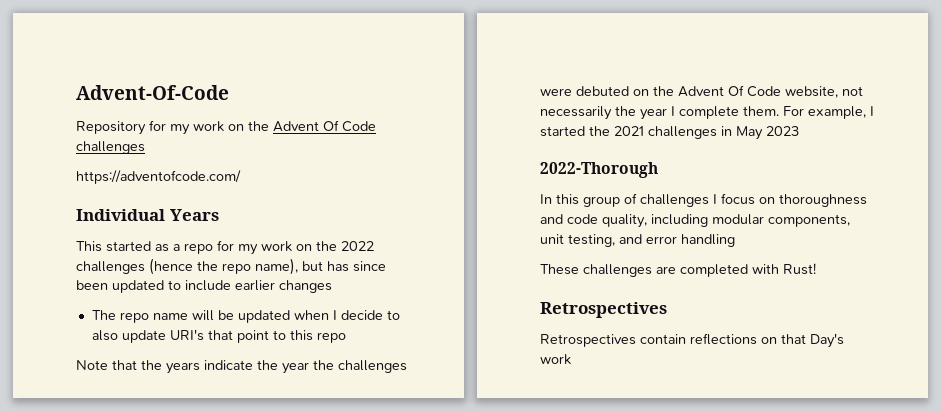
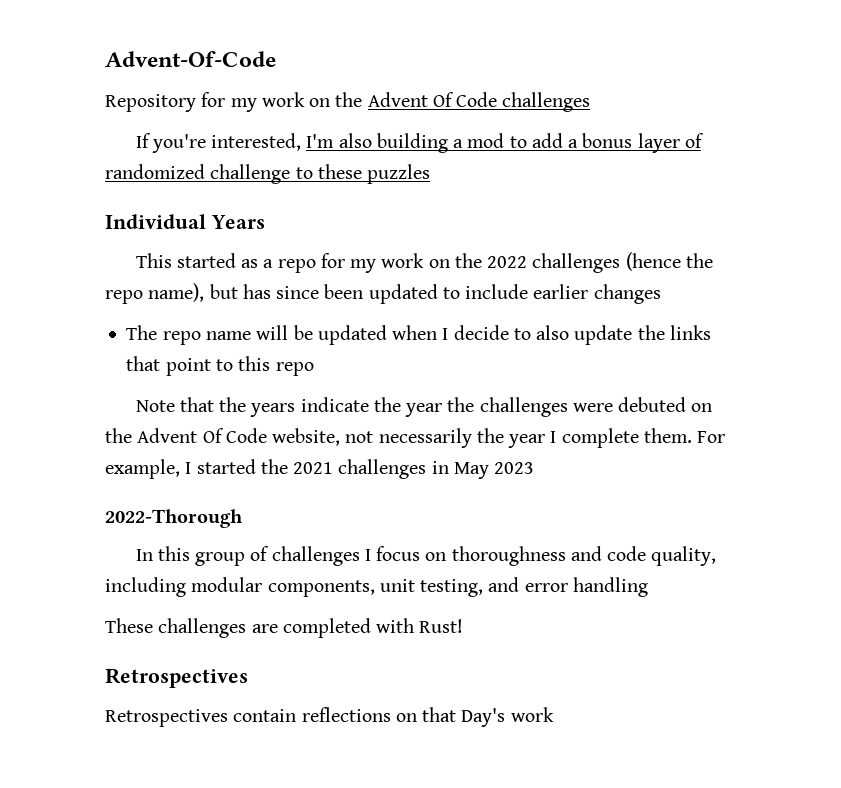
[76,170,241,184] https://adventofcode.com/ -> [135,133,705,153] [105,164,431,184] If you're interested, I'm also building a mod to add a bonus layer of randomized challenge to these puzzles
[169,329,204,341] URI's -> [637,325,711,340] the links

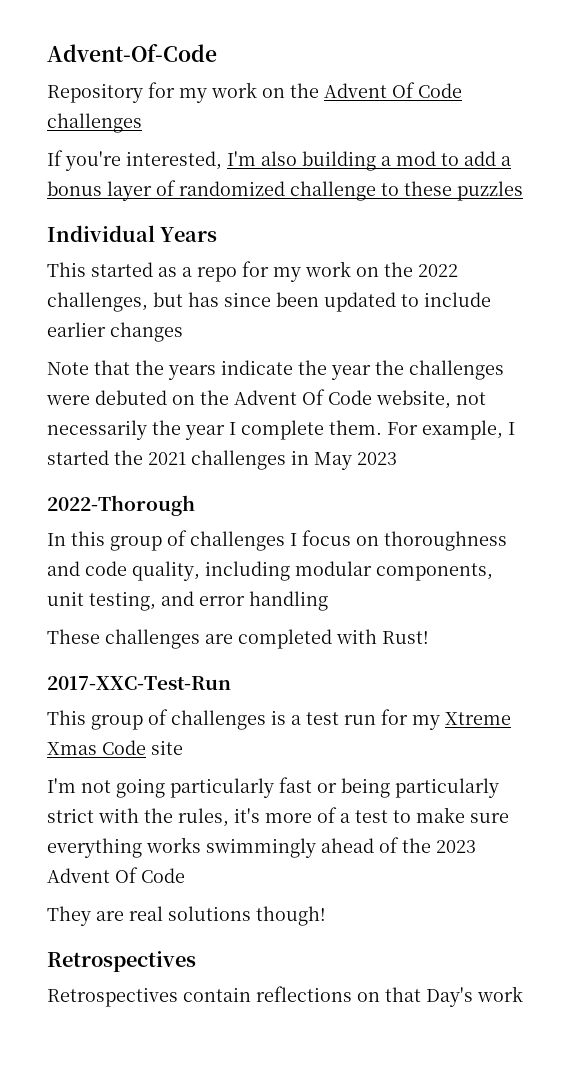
[532,252,714,273] [105,283,205,304] challenges (hence the repo name), -> [47,292,148,312] challenges,
[126,325,711,345] [126,356,314,376] // The repo name will be updated when I decide to also update the links that point to this repo -> (183, 332) none
(464, 626) none -> [47,676,231,690] [47,709,511,730] [47,740,183,755] [47,777,499,798] [47,807,509,827] [47,837,476,858] [47,867,185,883] [47,906,326,926] // 2017-XXC-Test-Run // This group of challenges is a test run for my Xtreme Xmas Code site // I'm not going particularly fast or being particularly strict with the rules, it's more of a test to make sure everything works swimmingly ahead of the 2023 Advent Of Code // They are real solutions though!

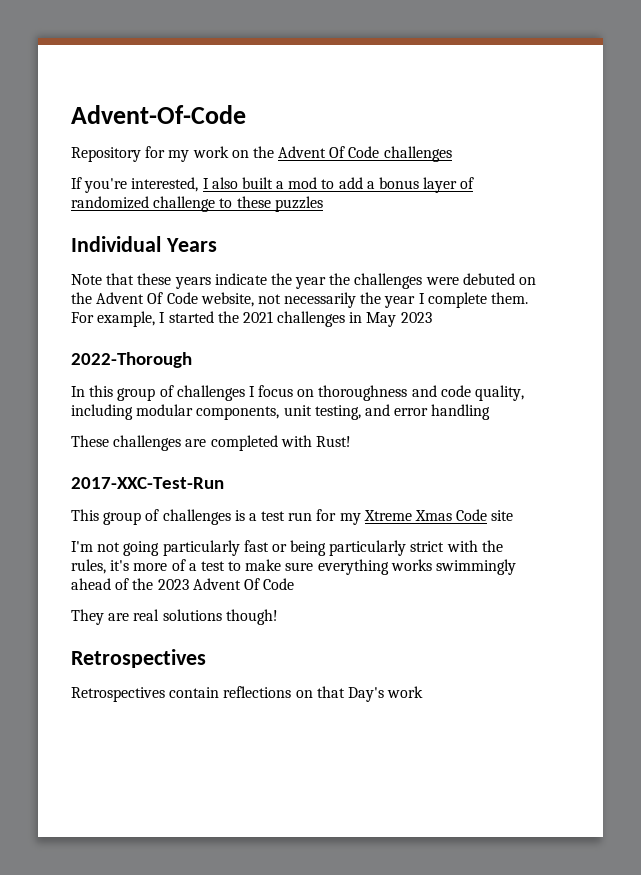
[227,151,376,171] I'm also building -> [202,177,273,189] I also built
[47,261,458,282] [47,292,491,312] [47,322,183,342] // This started as a repo for my work on the 2022 challenges, but has since been updated to include earlier changes -> (217, 245) none
[135,360,164,375] the -> [137,273,172,285] these

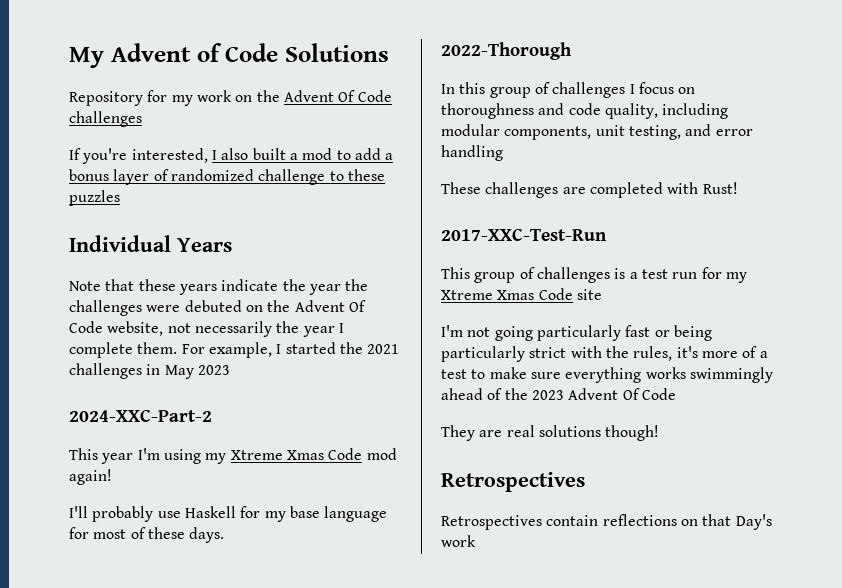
[71,105,246,124] Advent-Of-Code -> [69,43,389,68] My Advent of Code Solutions
(432, 317) none -> [69,409,212,422] [69,448,397,464] [69,469,112,485] [69,506,388,522] [69,527,225,543] // 2024-XXC-Part-2 // This year I'm using my Xtreme Xmas Code mod again! // I'll probably use Haskell for my base language for most of these days.

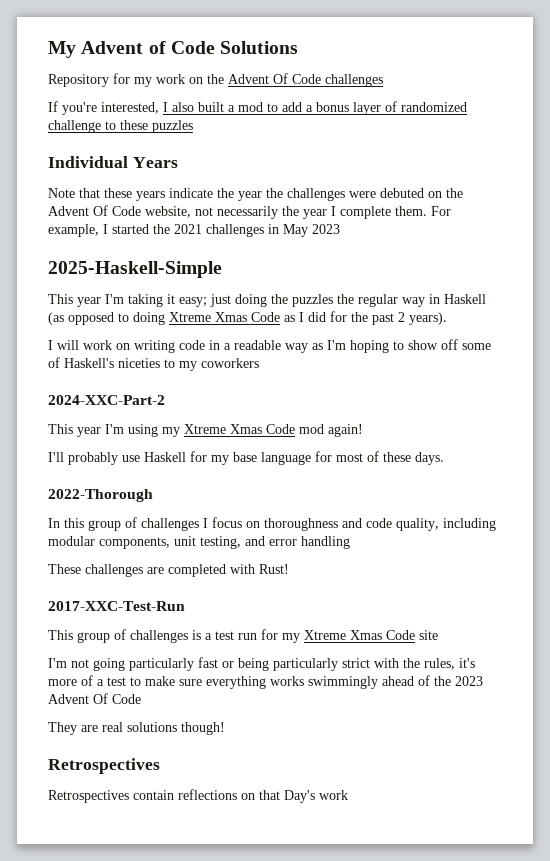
(230, 370) none -> [48,261,222,278] [48,294,486,307] [48,311,447,325] [48,339,491,353] [48,357,259,371] // 2025-Haskell-Simple // This year I'm taking it easy; just doing the puzzles the regular way in Haskell (as opposed to doing Xtreme Xmas Code as I did for the past 2 years). // I will work on writing code in a readable way as I'm hoping to show off some of Haskell's niceties to my coworkers

